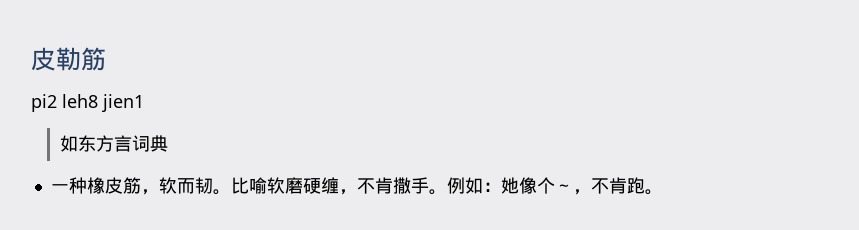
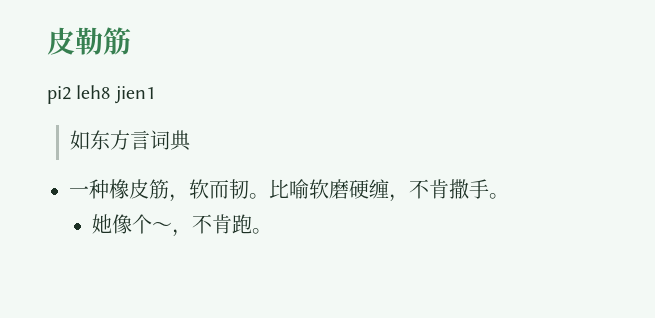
[446,177,501,194] 例如： -> (509, 196) //

